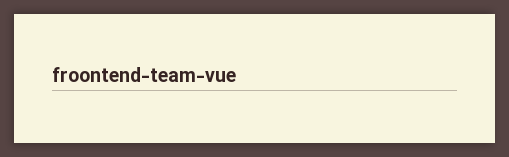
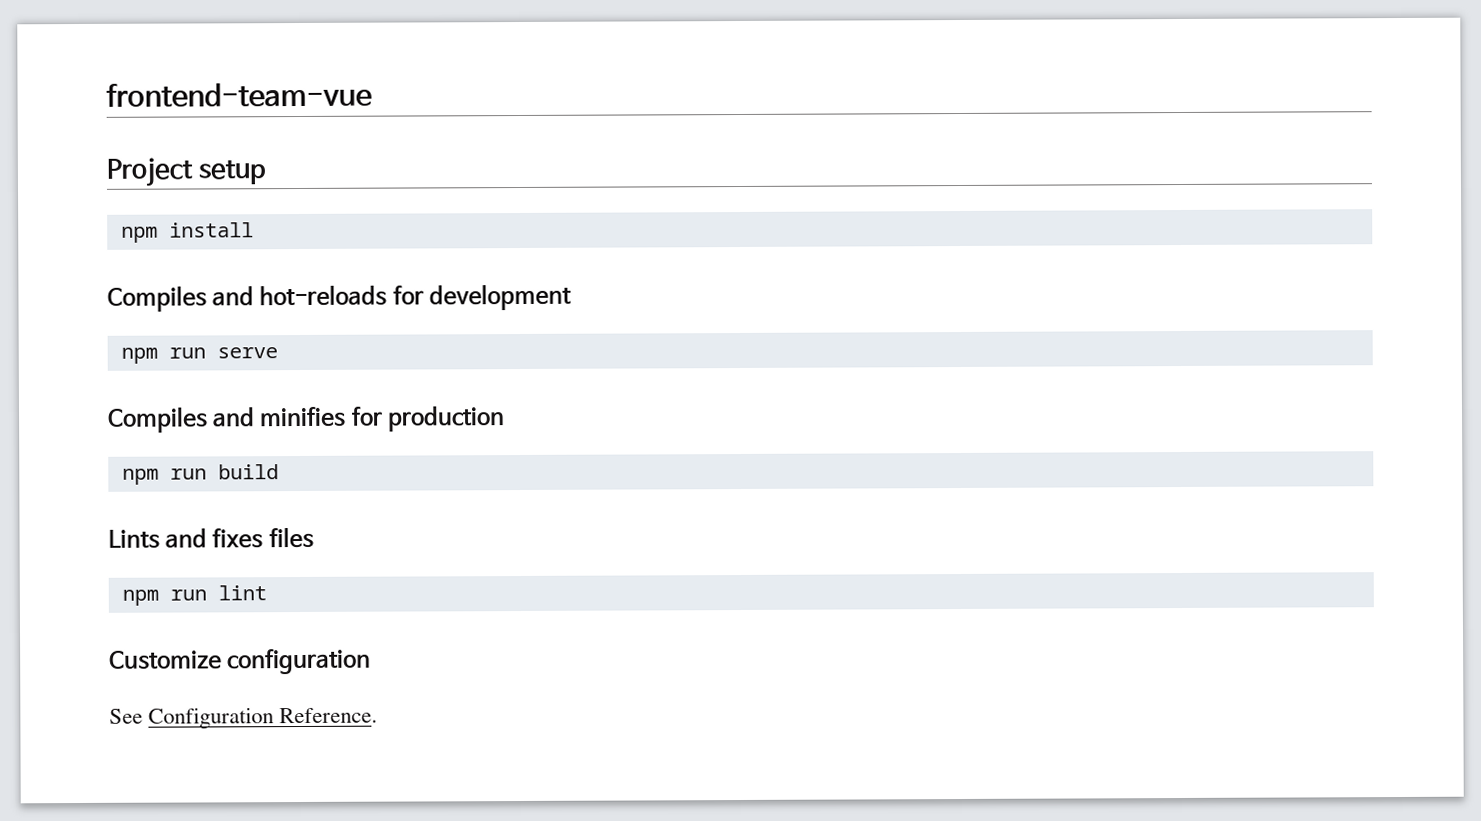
[52,67,236,82] froontend-team-vue -> [106,82,372,108] [106,157,266,187] [120,222,254,243] [107,283,572,312] [120,347,278,364] [107,406,505,433] [121,464,279,485] [108,526,314,549] [121,585,267,606] [109,648,372,675] [109,707,379,729] frontend-team-vue // Project setup // npm install // Compiles and hot-reloads for development // npm run serve // Compiles and minifies for production // npm run build // Lints and fixes files // npm run lint // Customize configuration // See Configuration Reference.

